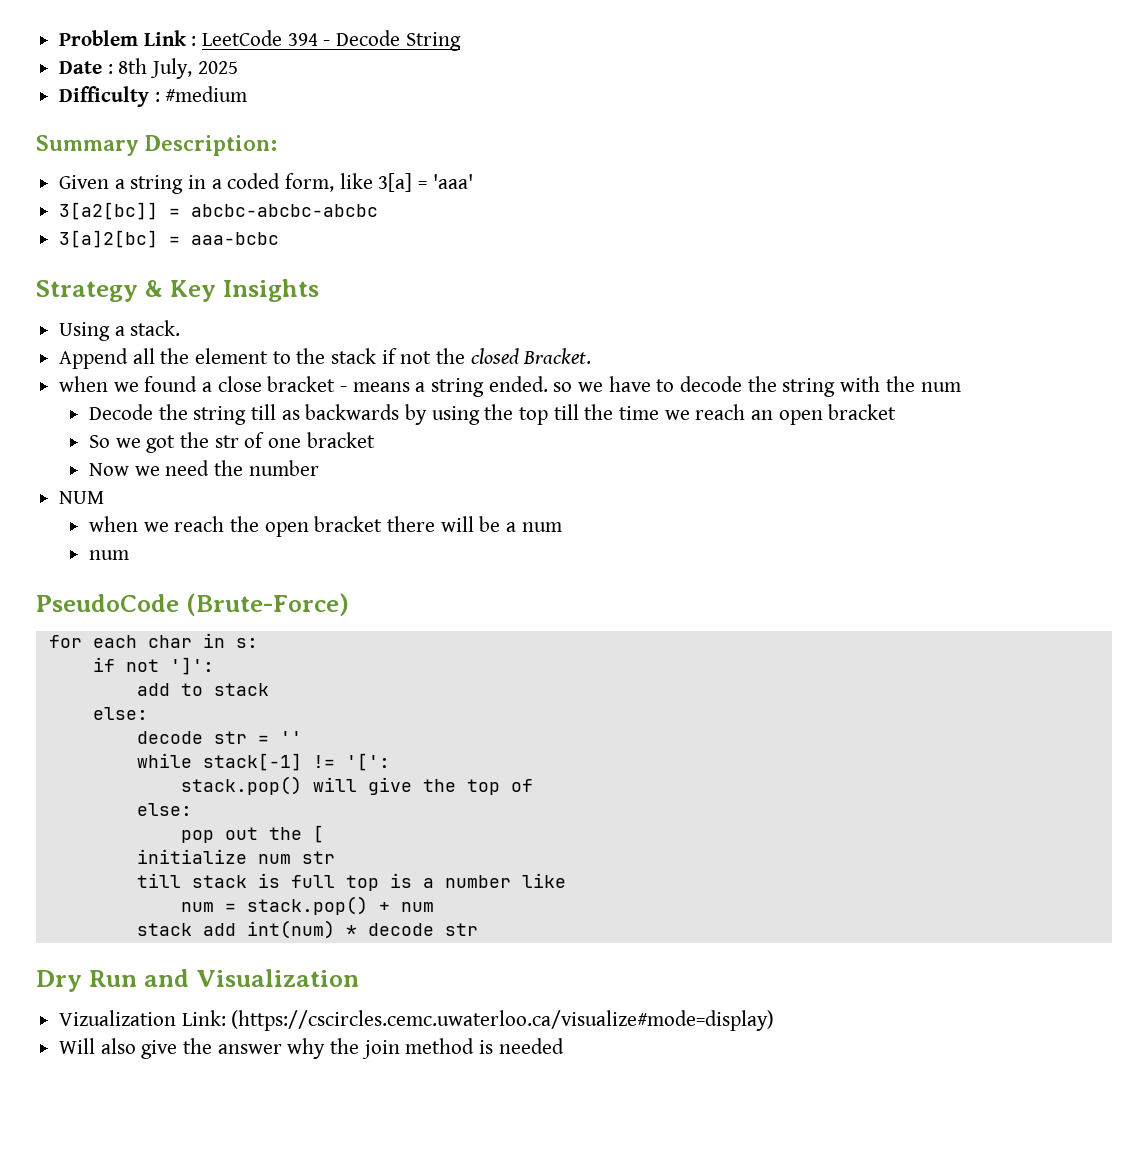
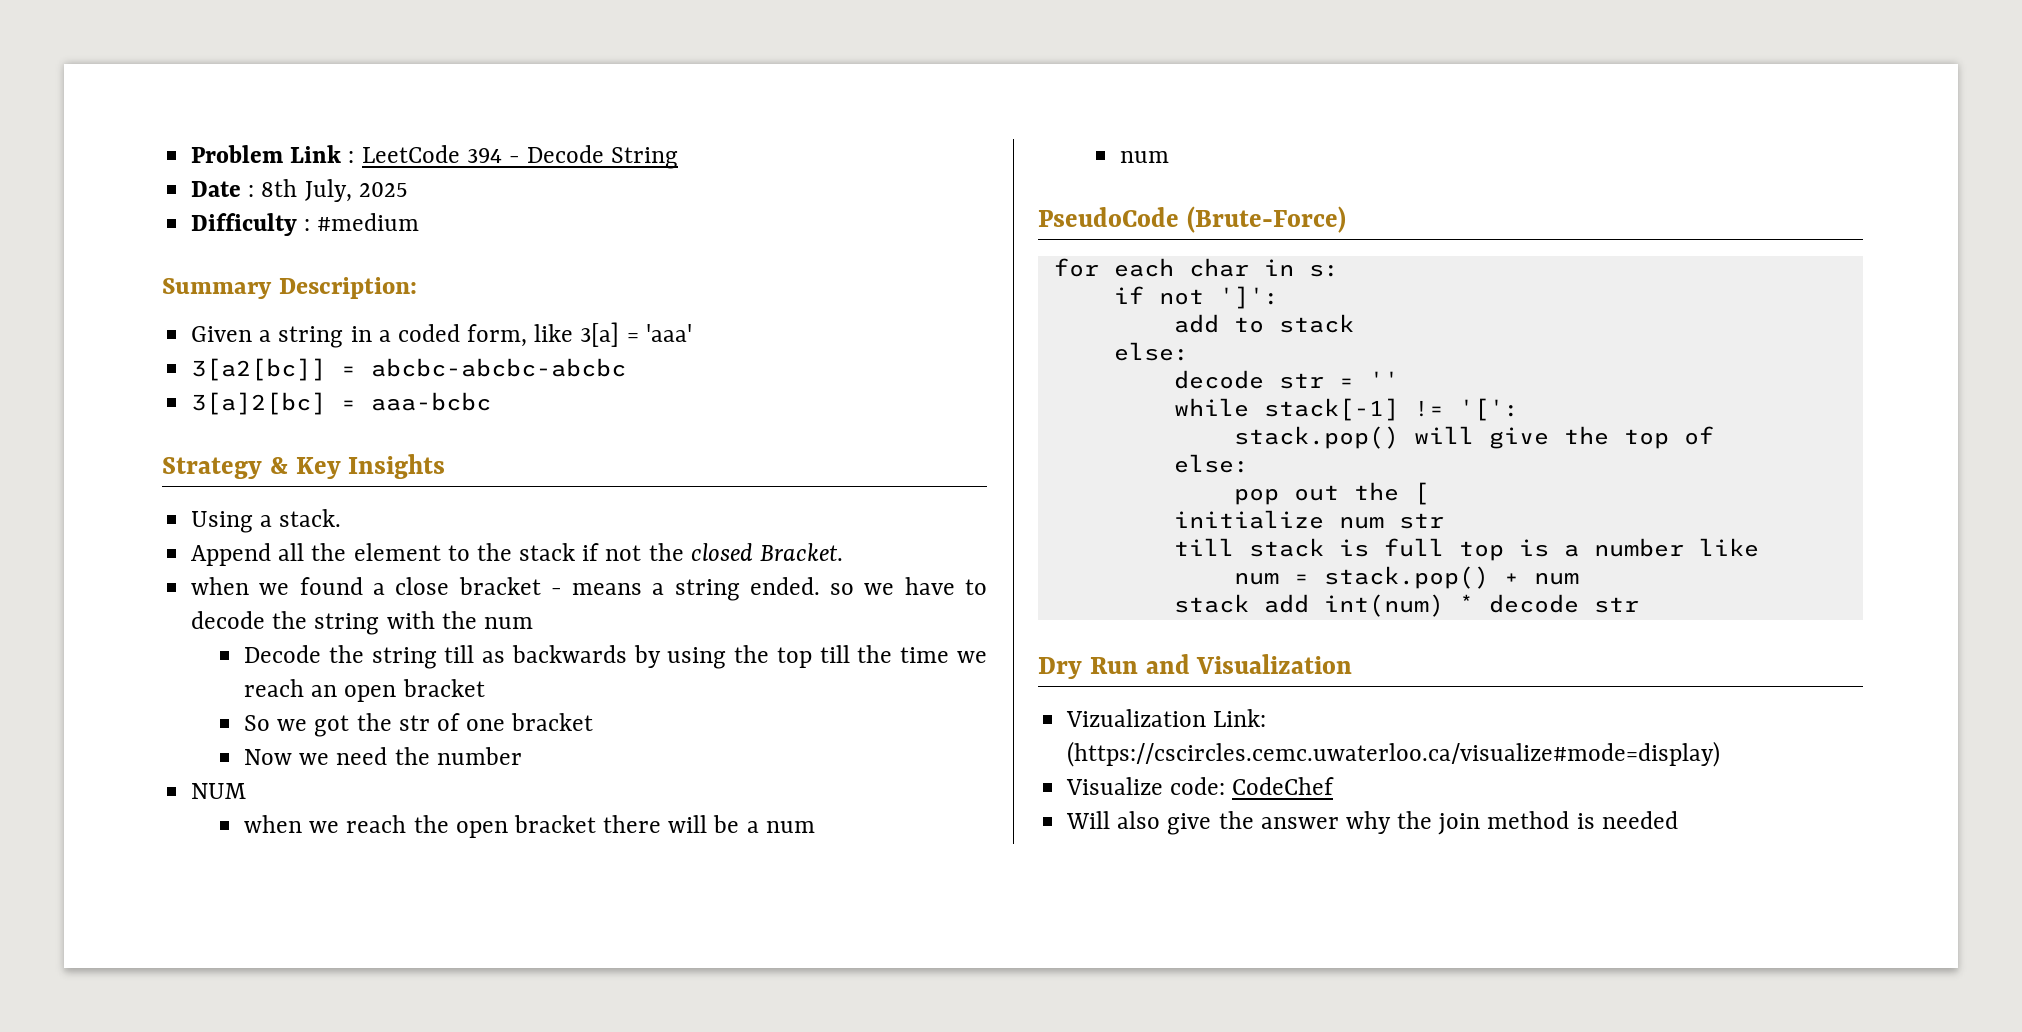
(775, 1020) none -> [1066,777,1335,795] // Visualize code: CodeChef

